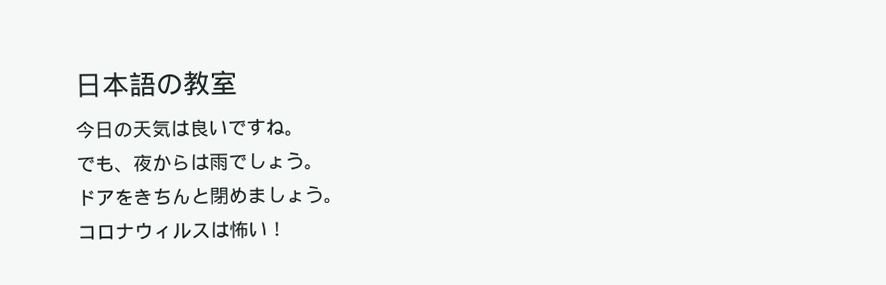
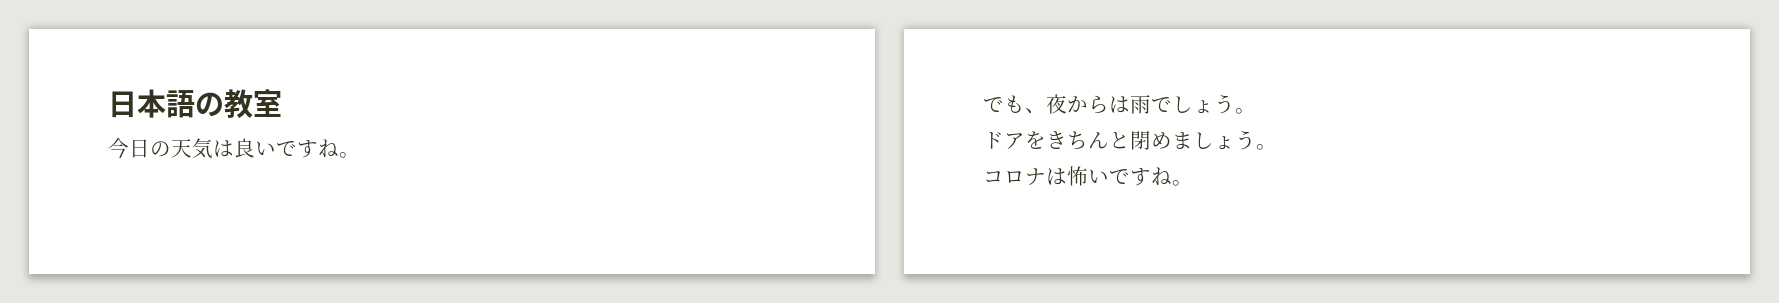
[134,220,287,241] ウィルスは怖い！ -> [1046,166,1193,186] は怖いですね。

